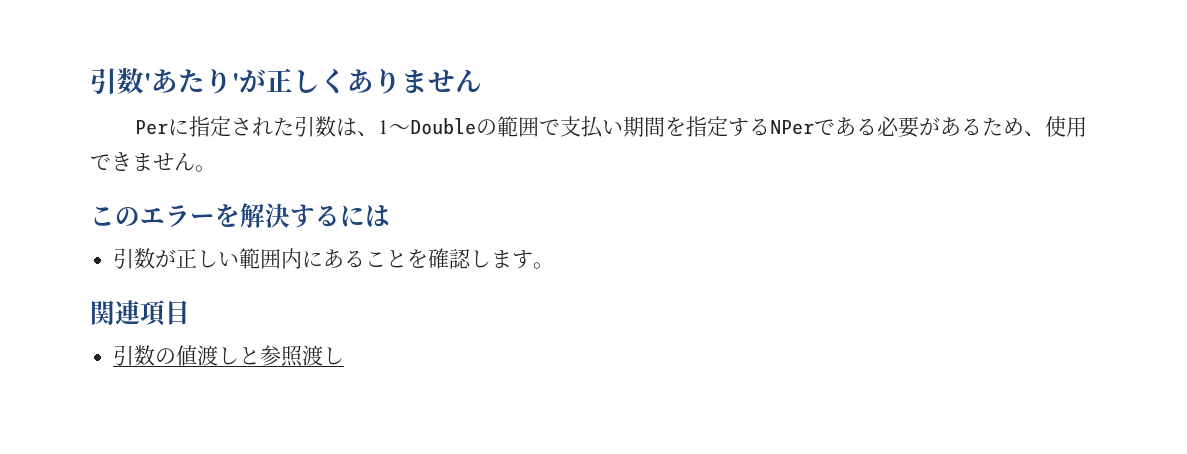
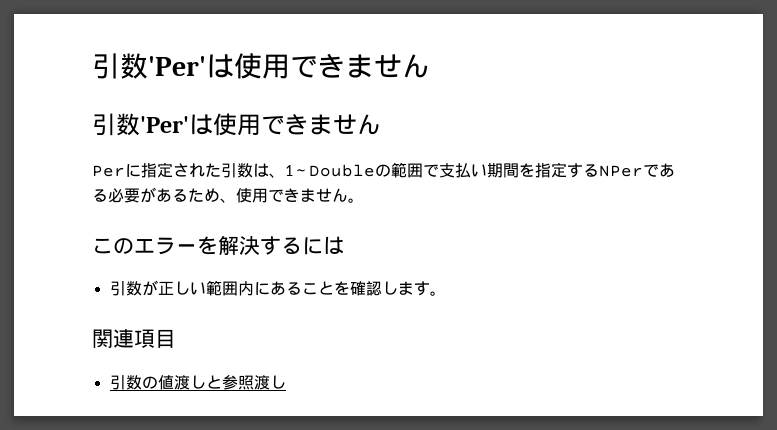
[90,68,401,95] 引数'あたり'が正しくあり -> [92,53,430,79] [92,113,309,136] 引数'Per'は使用できません // 引数'Per'は使用でき

